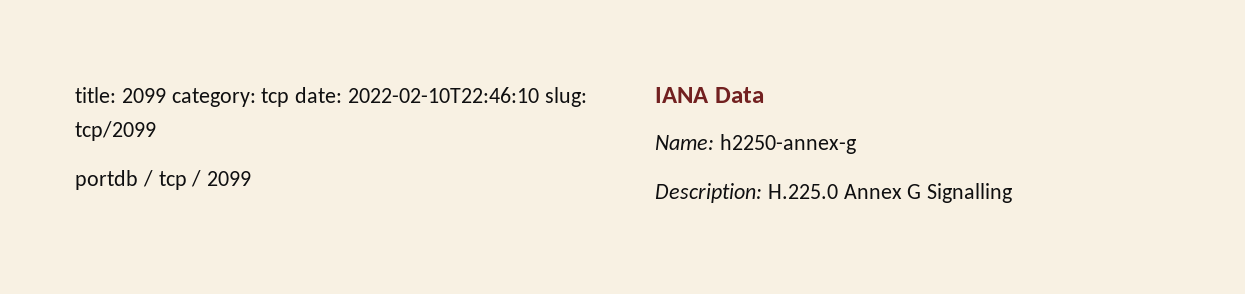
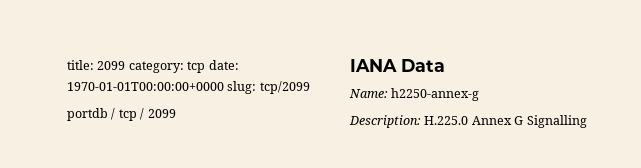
[348,87,540,103] 2022-02-10T22:46:10 -> [67,82,224,91] 1970-01-01T00:00:00+0000

